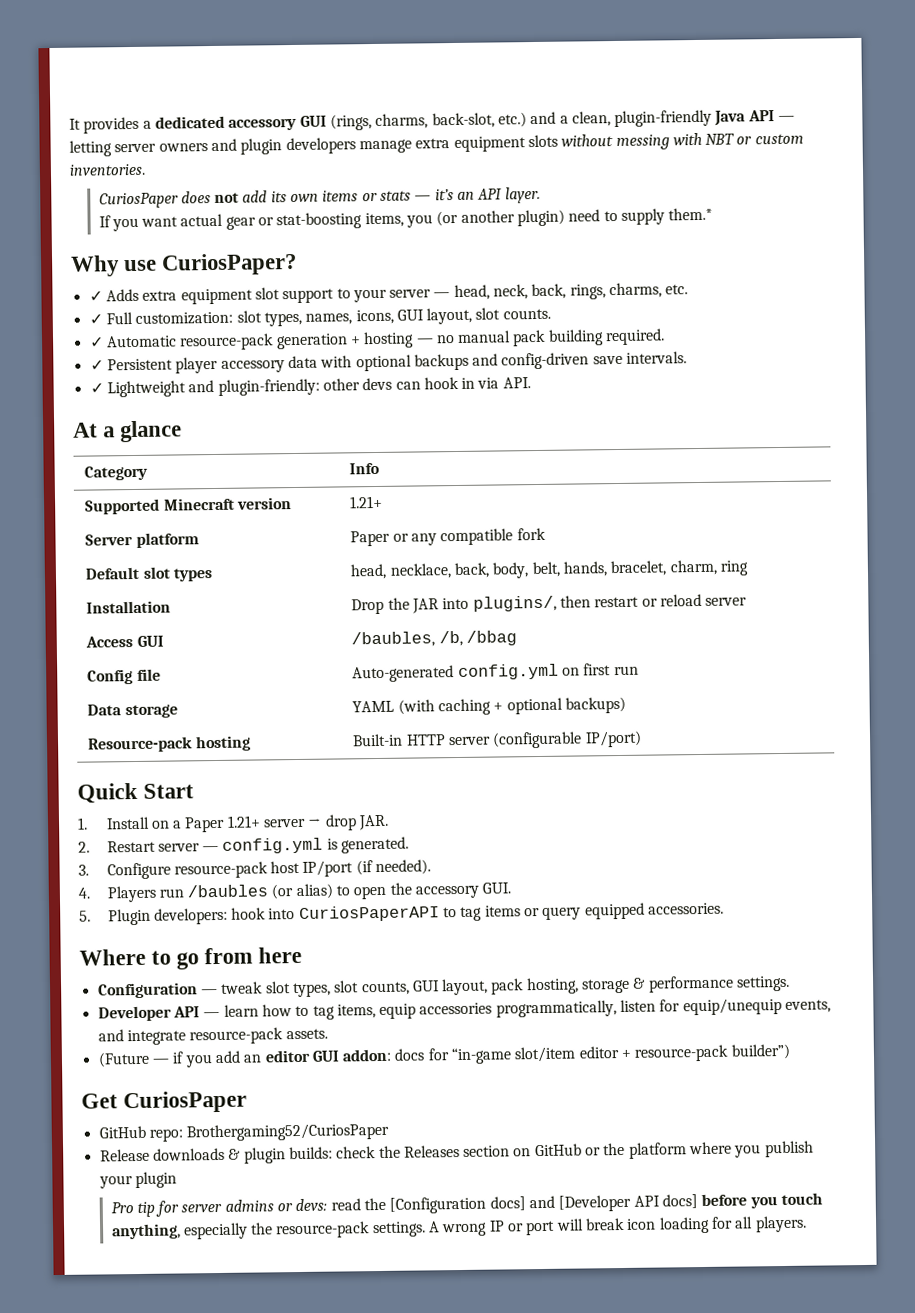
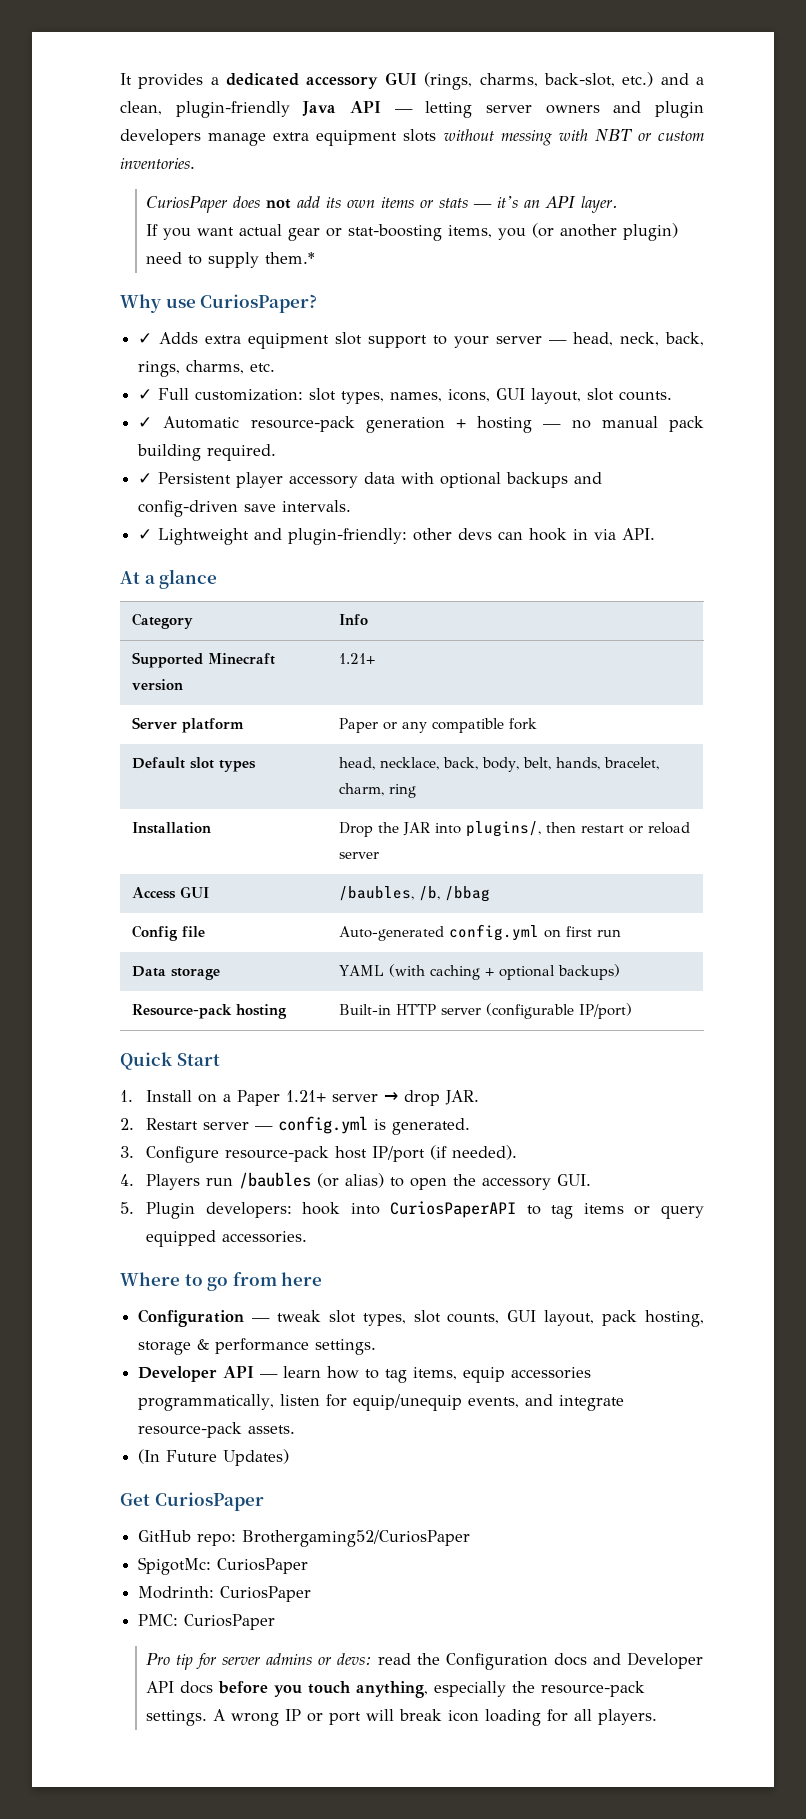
[97,1043,791,1068] (Future — if you add an editor GUI addon: docs for “in-game slot/item editor + resource-pack builder”) -> [138,1449,290,1466] (In Future Updates)
[99,1140,814,1164] [98,1171,177,1189] Release downloads & plugin builds: check the Releases section on GitHub or the platform where you publish your plugin -> [138,1557,309,1575] [138,1586,312,1602] [138,1614,276,1630] SpigotMc: CuriosPaper // Modrinth: CuriosPaper // PMC: CuriosPaper
[389,1194,699,1214] [Configuration docs] and [Developer API docs] -> [446,1652,704,1670] [146,1681,214,1694] Configuration docs and Developer API docs

